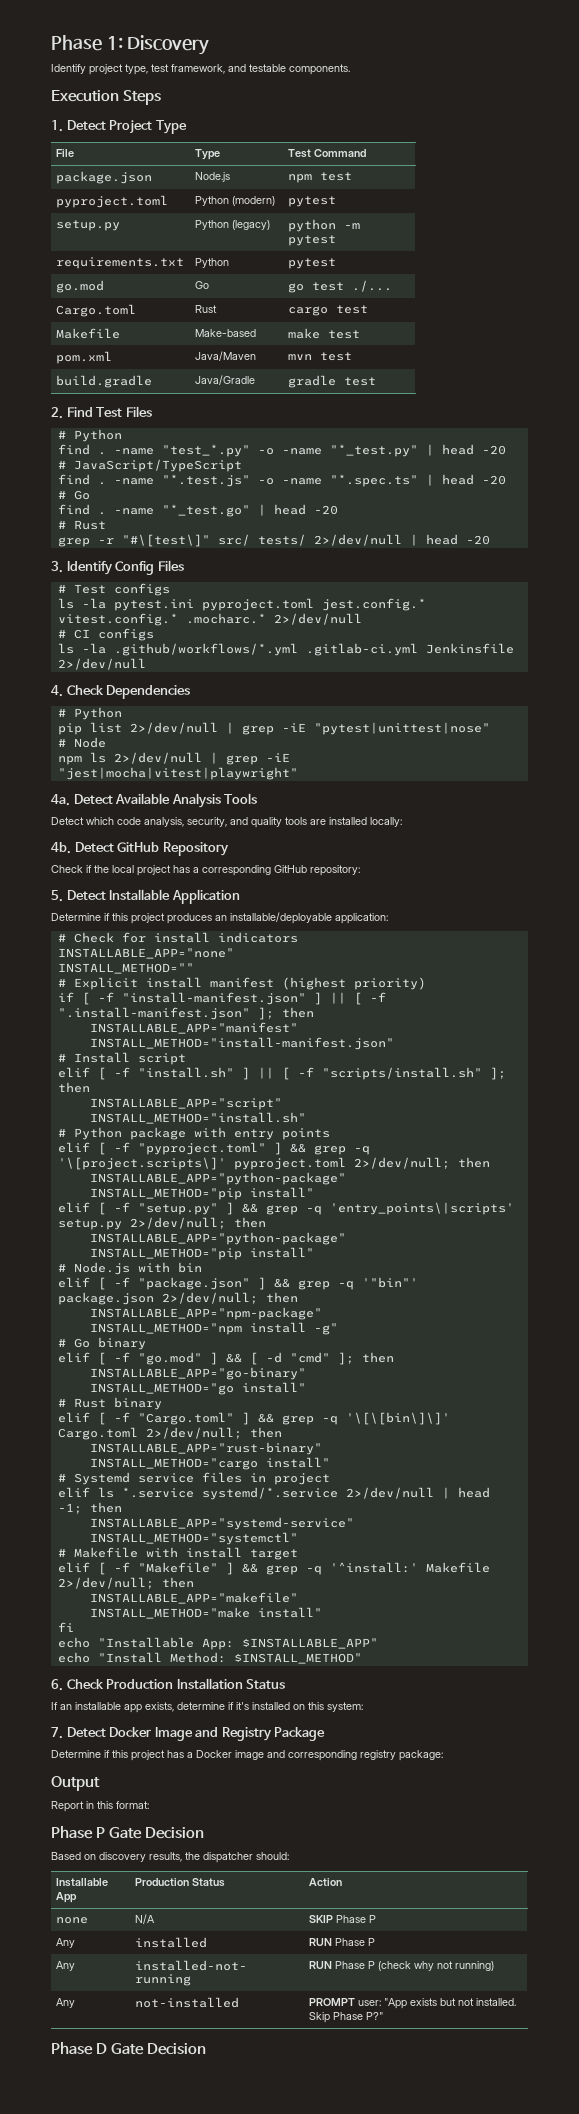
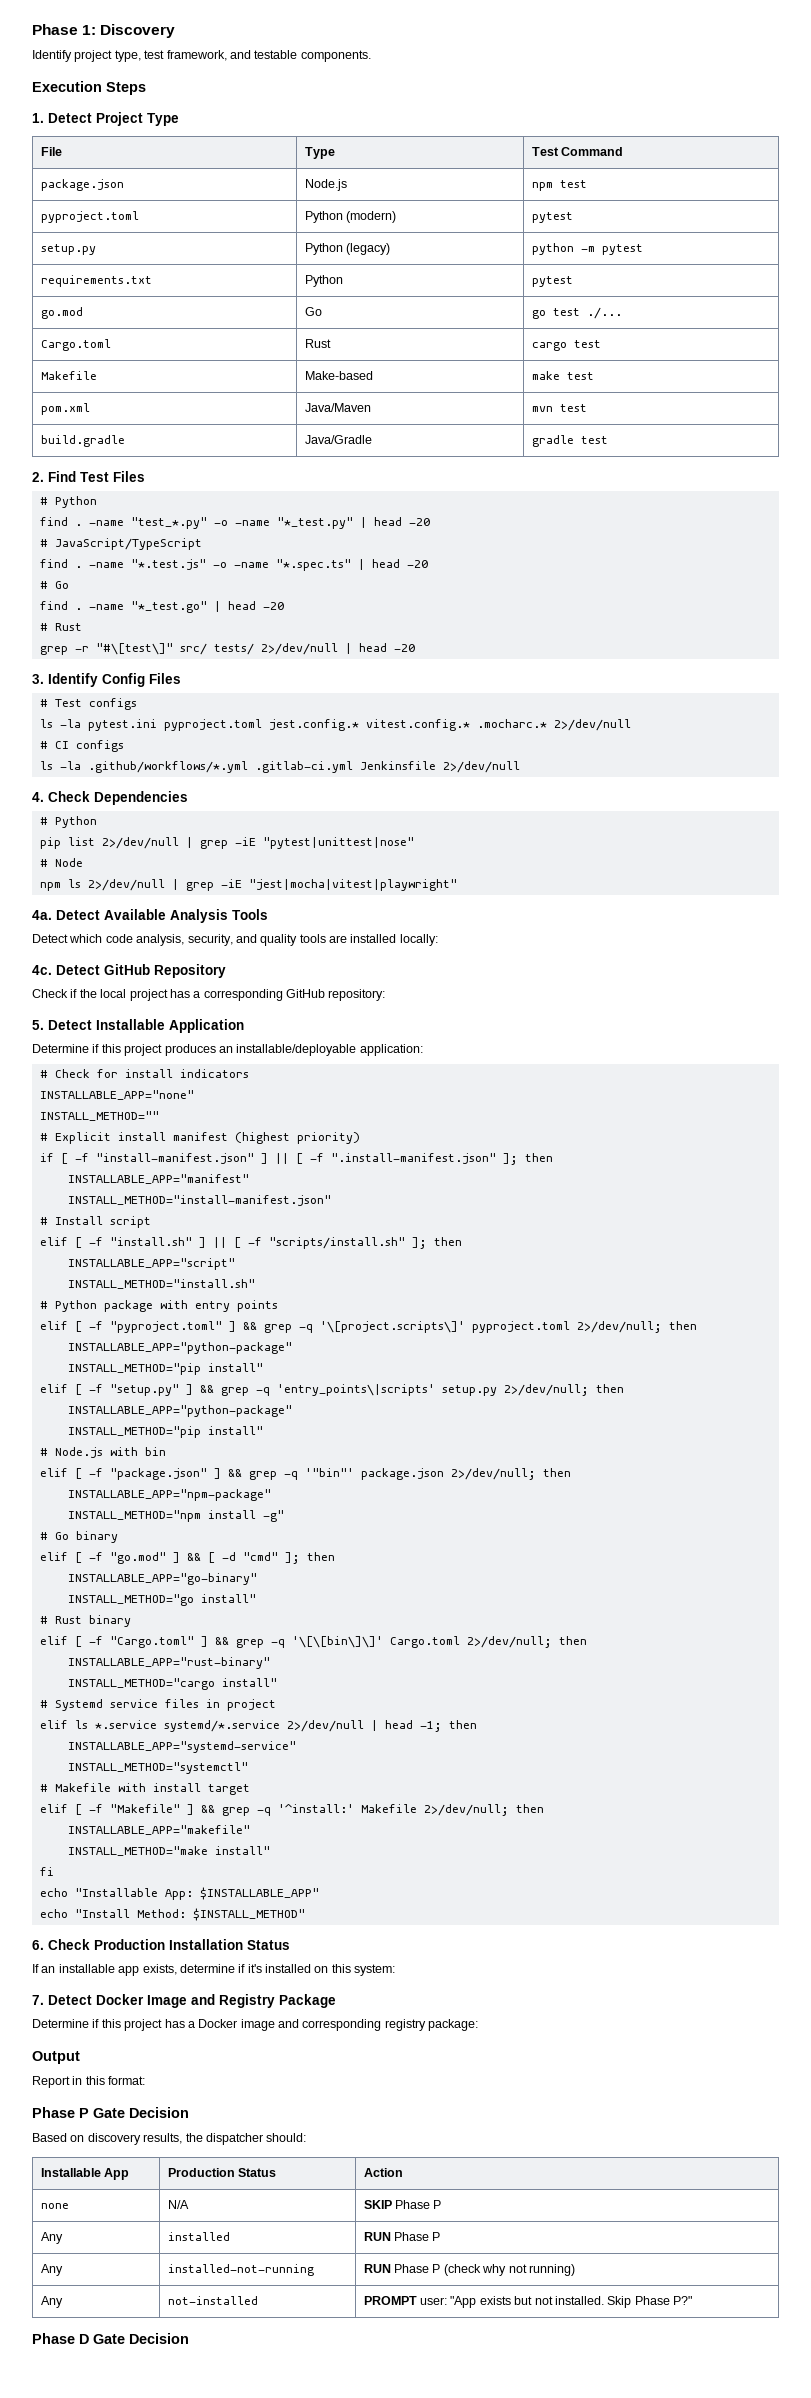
[51,842,71,854] 4b. -> [32,965,52,975] 4c.

